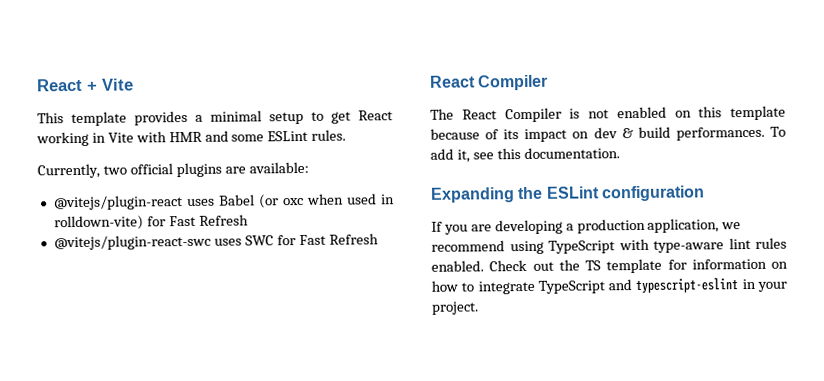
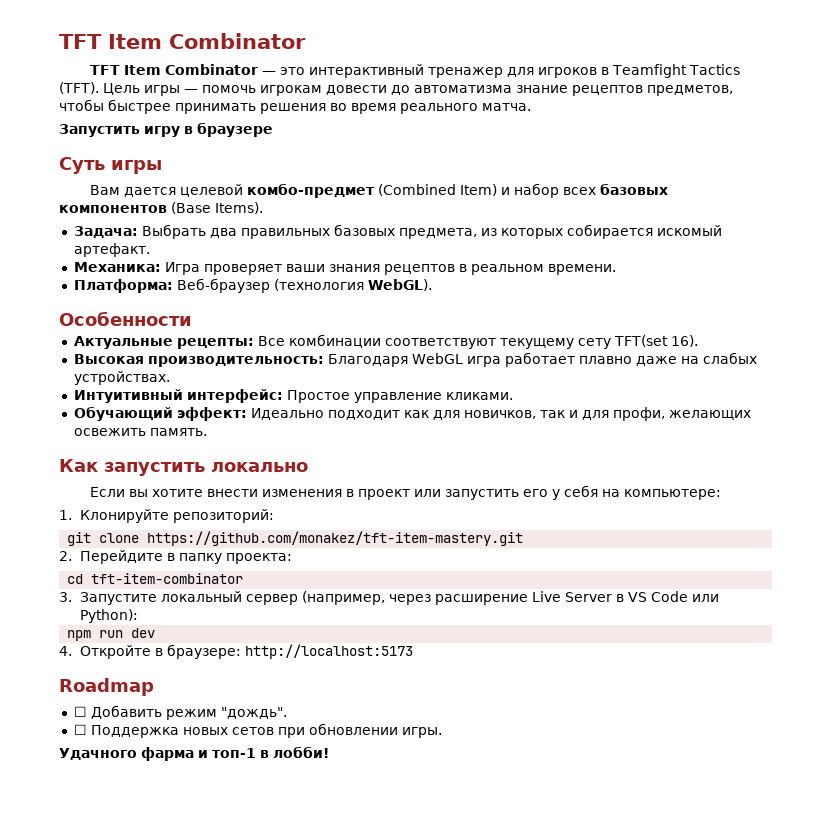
[36,78,134,92] [37,110,393,127] [36,129,347,147] [37,161,309,179] [53,193,396,211] [53,214,249,231] [53,233,379,251] [429,74,549,91] [430,105,786,123] [430,126,786,142] [430,147,620,163] [430,185,705,203] [431,218,742,235] [431,237,787,255] [431,258,788,274] [431,277,787,295] [431,301,479,315] React + Vite // This template provides a minimal setup to get React working in Vite with HMR and some ESLint rules. // Currently, two official plugins are available: // @vitejs/plugin-react uses Babel (or oxc when used in rolldown-vite) for Fast Refresh // @vitejs/plugin-react-swc uses SWC for Fast Refresh // React Compiler // The React Compiler is not enabled on this template because of its impact on dev & build performances. To add it, see this documentation. // Expanding the ESLint configuration // If you are developing a production application, we recommend using TypeScript with type-aware lint rules enabled. Check out the TS template for information on how to integrate TypeScript and typescript-eslint in your project. -> [59,33,306,49] [89,64,740,78] [59,82,733,96] [59,99,531,114] [59,122,273,137] [59,157,162,174] [89,183,668,198] [59,202,263,214] [73,224,722,239] [73,243,150,257] [73,262,616,275] [73,278,432,293] [59,311,192,326] [73,334,698,349] [73,352,757,367] [73,371,170,385] [73,389,513,403] [73,406,751,421] [73,428,207,436] [59,459,308,476] [89,485,721,500] [59,509,274,523] [67,531,524,546] [59,550,292,564] [67,573,244,584] [59,591,719,605] [79,609,138,623] [67,628,156,641] [59,644,413,659] [59,678,154,696] [73,705,287,720] [73,723,442,738] [59,746,329,761] TFT Item Combinator // TFT Item Combinator — это интерактивный тренажер для игроков в Teamfight Tactics (TFT). Цель игры — помочь игрокам довести до автоматизма знание рецептов предметов, чтобы быстрее принимать решения во время реального матча. // Запустить игру в браузере // Суть игры // Вам дается целевой комбо-предмет (Combined Item) и набор всех базовых компонентов (Base Items). // Задача: Выбрать два правильных базовых предмета, из которых собирается искомый артефакт. // Механика: Игра проверяет ваши знания рецептов в реальном времени. // Платформа: Веб-браузер (технология WebGL). // Особенности // Актуальные рецепты: Все комбинации соответствуют текущему сету TFT(set 16). // Высокая производительность: Благодаря WebGL игра работает плавно даже на слабых устройствах. // Интуитивный интерфейс: Простое управление кликами. // Обучающий эффект: Идеально подходит как для новичков, так и для профи, желающих освежить память. // Как запустить локально // Если вы хотите внести изменения в проект или запустить его у себя на компьютере: // 1. Клонируйте репозиторий: // git clone https://github.com/monakez/tft-item-mastery.git // 2. Перейдите в папку проекта: // cd tft-item-combinator // 3. Запустите локальный сервер (например, через расширение Live Server в VS Code или Python): // npm run dev // 4. Откройте в браузере: http://localhost:5173 // Roadmap // ☐ Добавить режим "дождь". // ☐ Поддержка новых сетов при обновлении игры. // Удачного фарма и топ-1 в лобби!

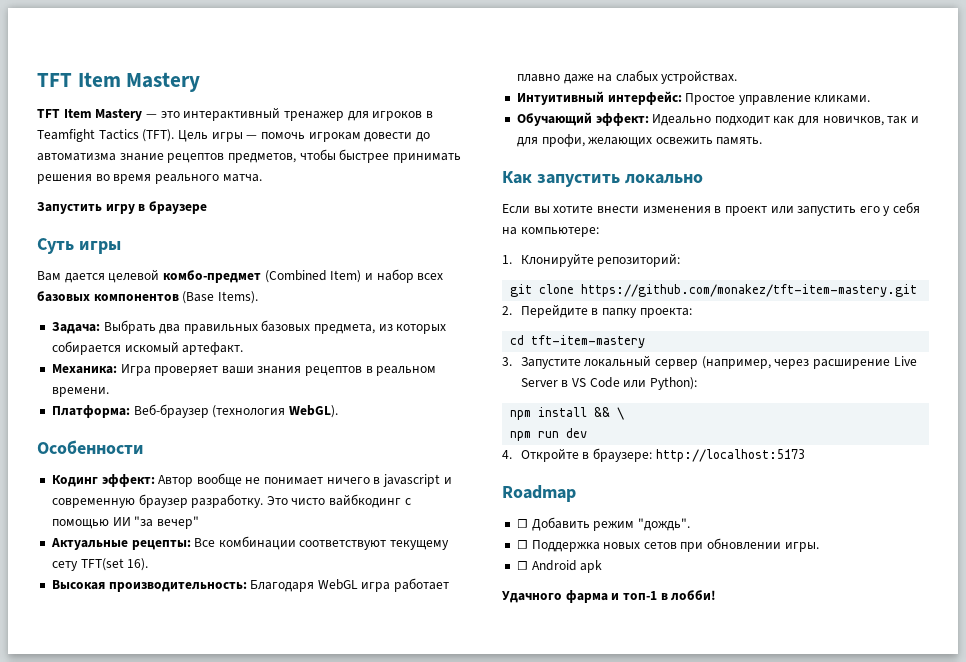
[59,33,306,49] [89,64,258,75] TFT Item Combinator // TFT Item Combinator -> [37,72,201,92] [37,108,143,121] TFT Item Mastery // TFT Item Mastery
(192, 318) none -> [51,473,452,487] [51,494,411,508] [51,516,199,529] // Кодинг эффект: Автор вообще не понимает ничего в javascript и современную браузер разработку. Это чисто вайбкодинг с помощью ИИ "за вечер"
[91,573,244,584] tft-item-combinator -> [531,335,646,348] tft-item-mastery
(138, 616) none -> [510,407,625,420] // npm install && \
(442, 732) none -> [516,560,603,573] // ☐ Android apk

